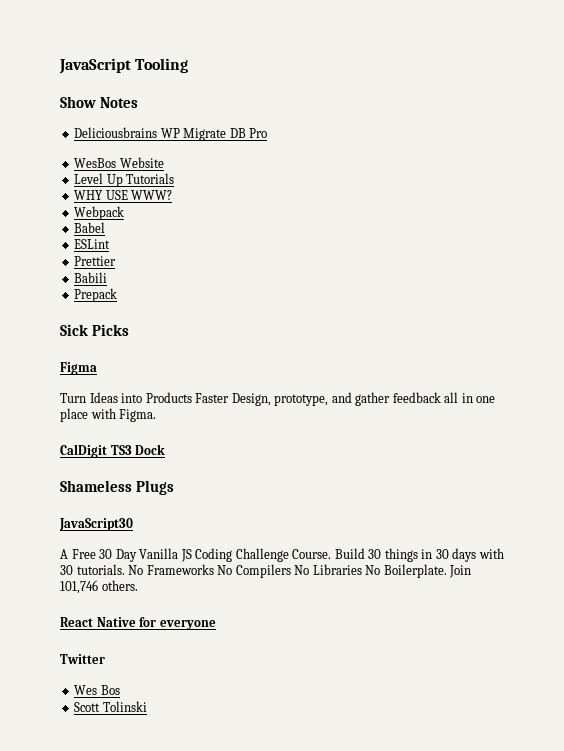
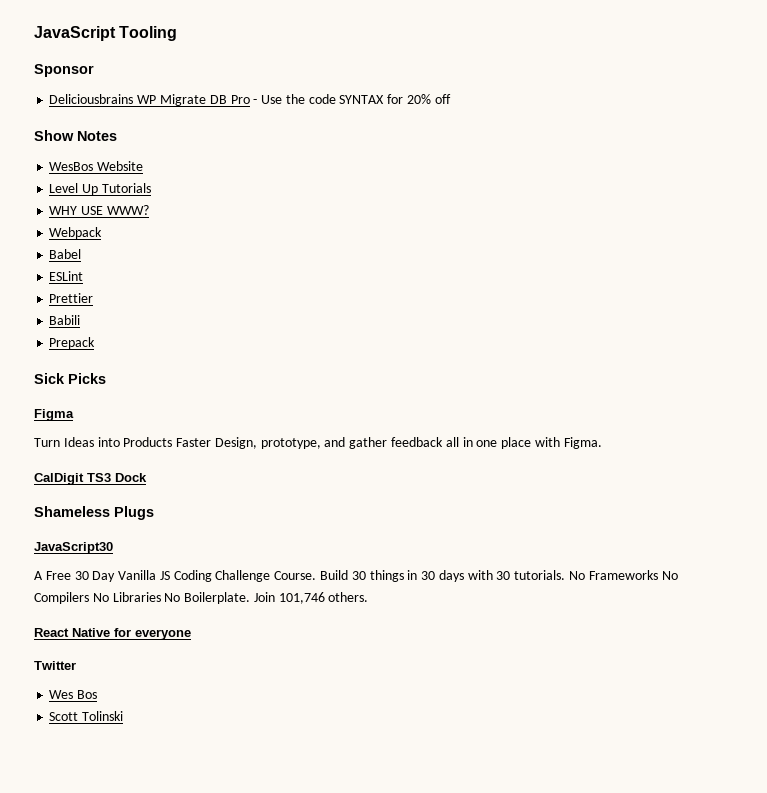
[60,96,138,108] Show Notes -> [34,64,94,77] Sponsor
(268, 133) none -> [253,94,451,104] [34,130,117,141] - Use the code SYNTAX for 20% off // Show Notes

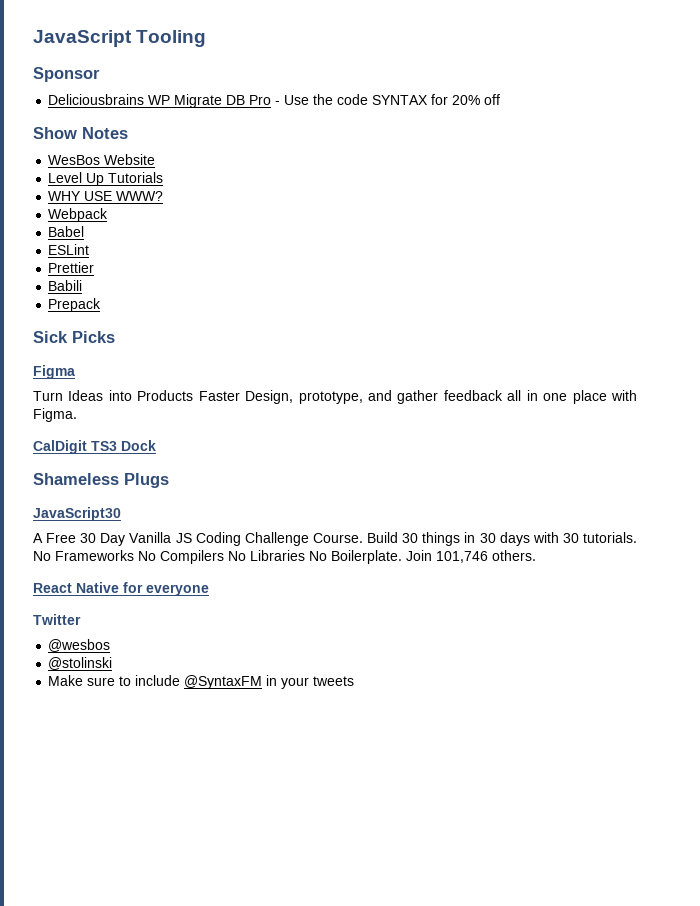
[49,690,98,699] [49,711,124,721] Wes Bos // Scott Tolinski -> [48,639,111,652] [48,657,113,670] [48,675,355,689] @wesbos // @stolinski // Make sure to include @SyntaxFM in your tweets

